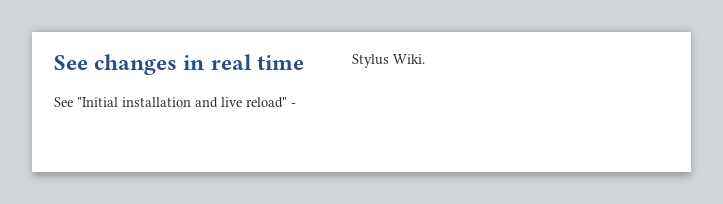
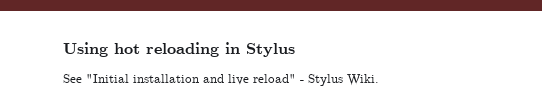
[54,54,304,75] See changes in real time -> [63,42,295,57] Using hot reloading in Stylus

